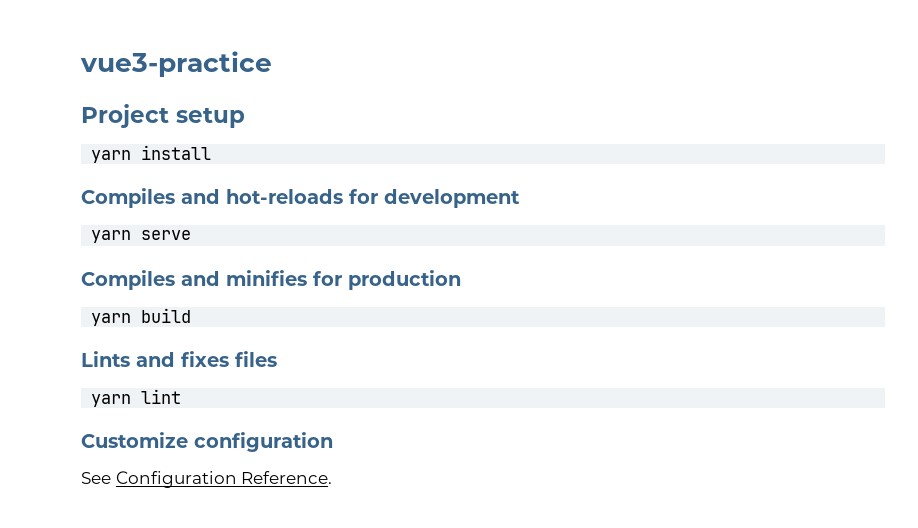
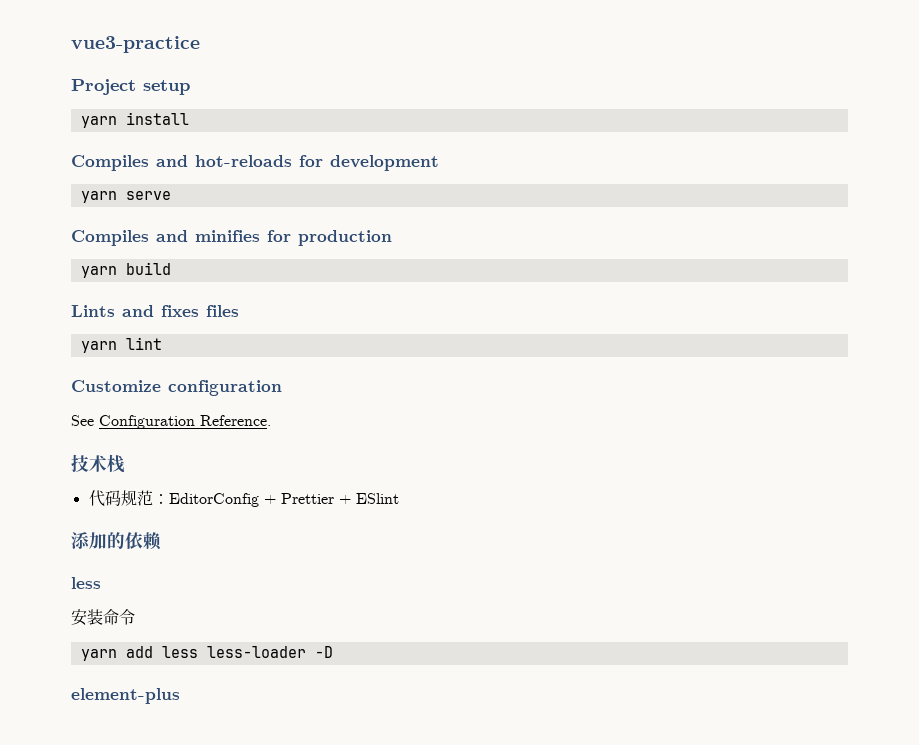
(333, 477) none -> [71,454,125,473] [88,490,399,507] [71,532,162,550] [71,577,101,589] [71,609,135,626] [80,646,333,661] [71,688,180,704] // 技术栈 // 代码规范：EditorConfig + Prettier + ESlint // 添加的依赖 // less // 安装命令 // yarn add less less-loader -D // element-plus

